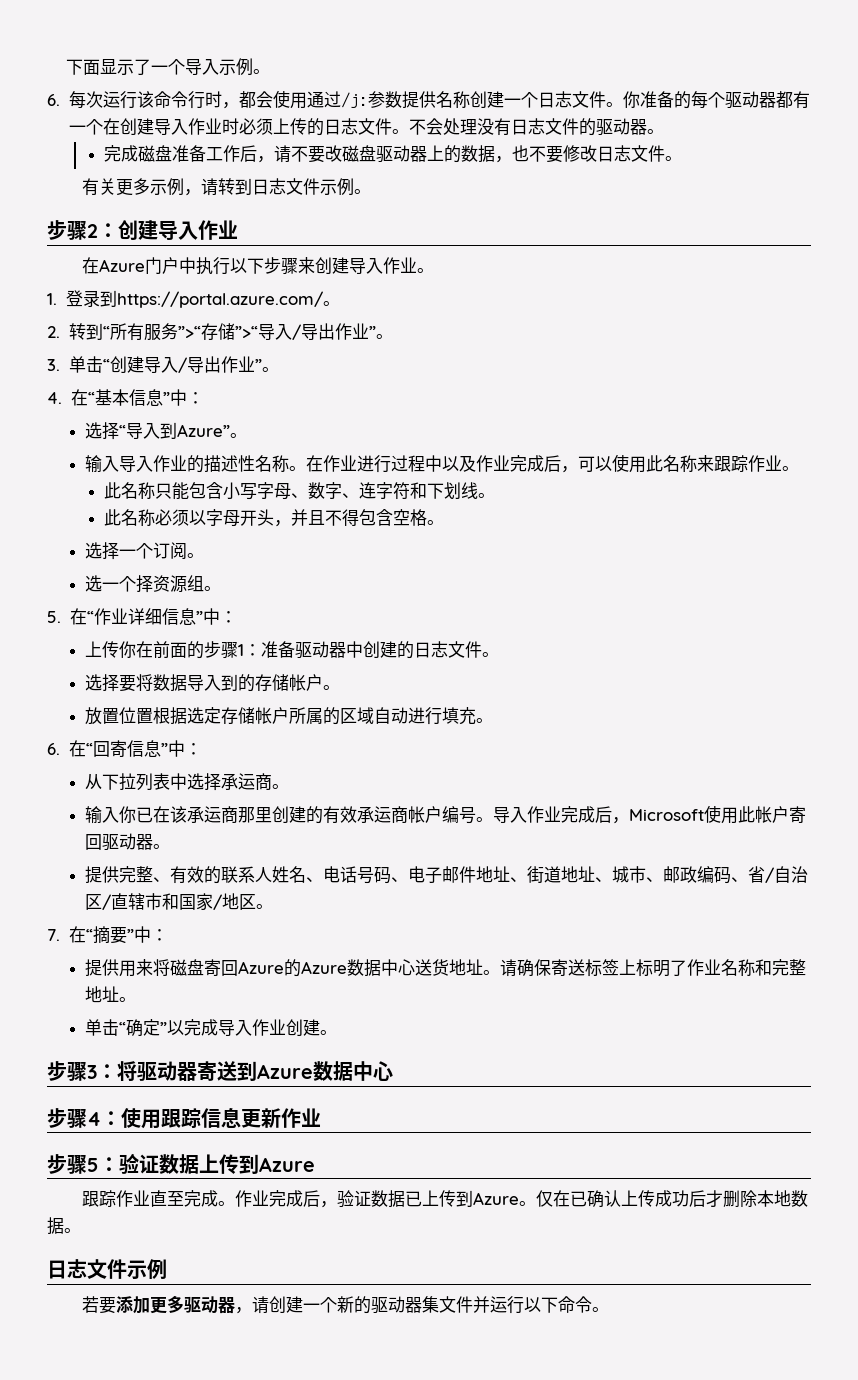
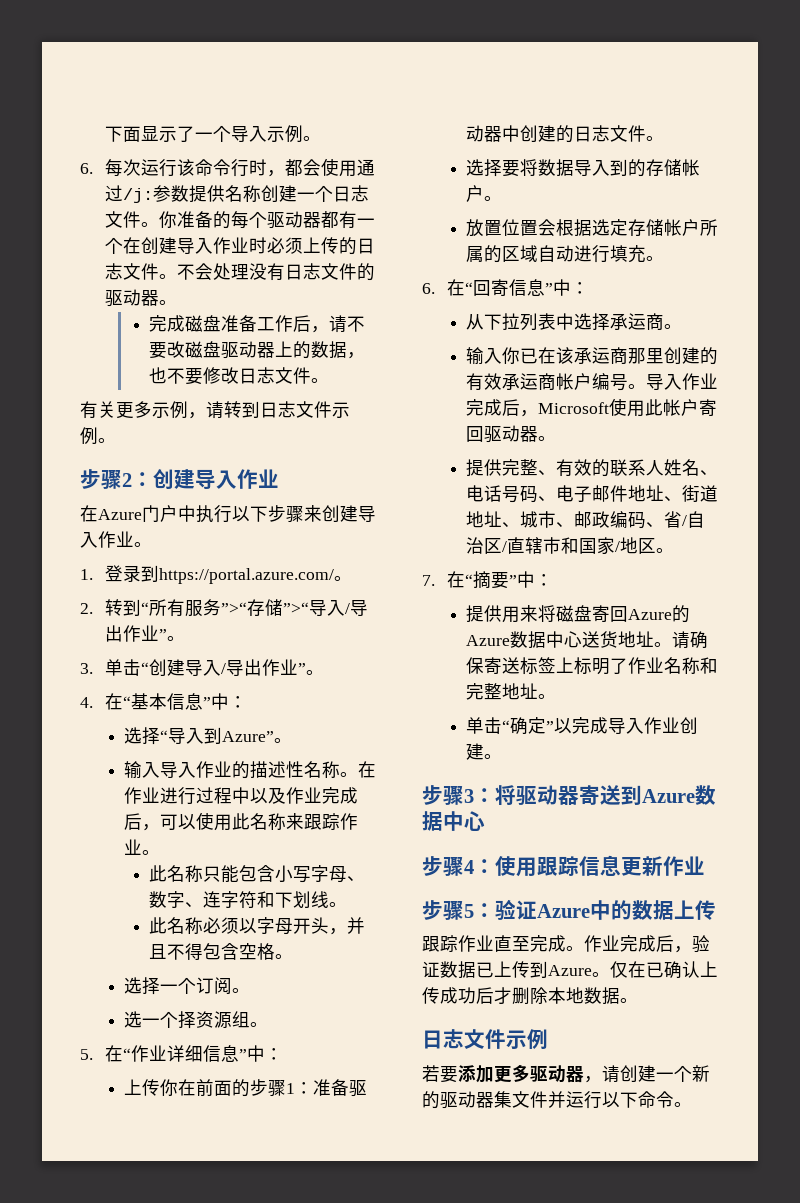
(153, 716) none -> [538,219,557,236] 会
(159, 1164) none -> [537,900,632,920] Azure中的
[239,1154,315,1174] 到Azure -> (716, 910) none

